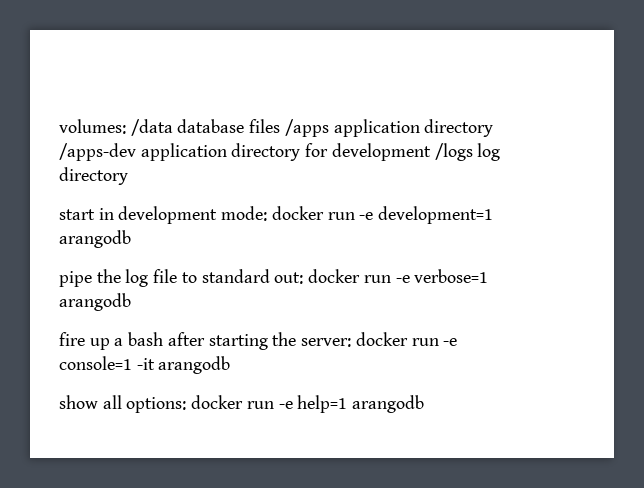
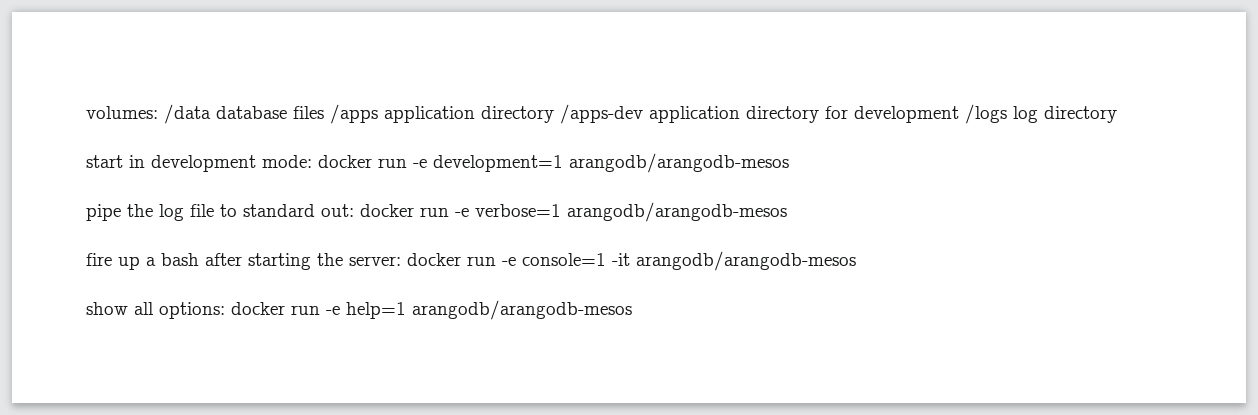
[59,230,131,248] arangodb -> [569,153,789,173] arangodb/arangodb-mesos
[59,293,131,311] arangodb -> [567,202,787,222] arangodb/arangodb-mesos
[158,356,231,374] arangodb -> [636,251,856,271] arangodb/arangodb-mesos
[352,395,425,413] arangodb -> [412,300,632,320] arangodb/arangodb-mesos

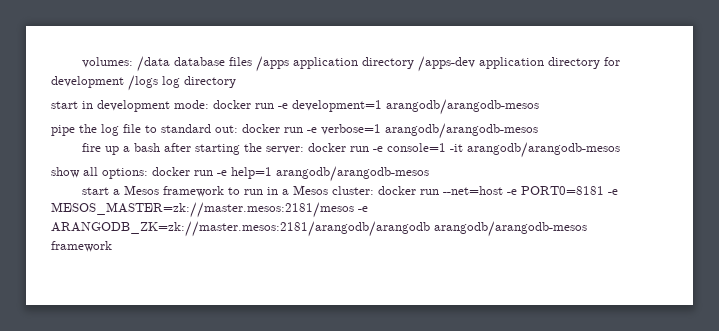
(632, 310) none -> [81,185,618,197] [51,202,368,218] [51,221,587,237] [51,241,112,252] // start a Mesos framework to run in a Mesos cluster: docker run --net=host -e PORT0=8181 -e MESOS_MASTER=zk://master.mesos:2181/mesos -e ARANGODB_ZK=zk://master.mesos:2181/arangodb/arangodb arangodb/arangodb-mesos framework

